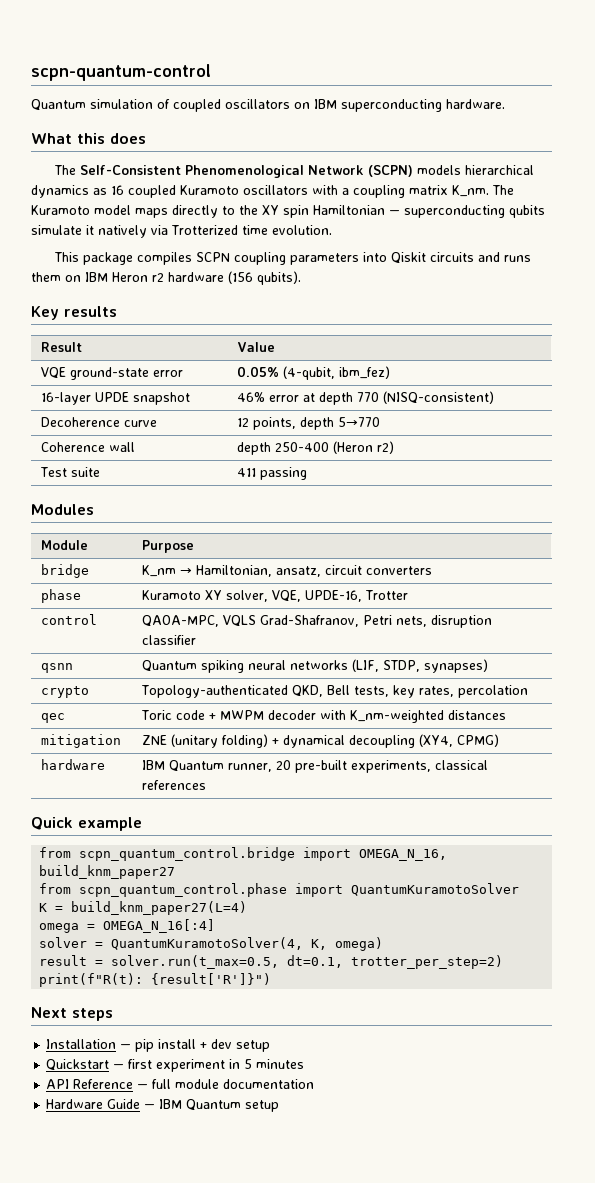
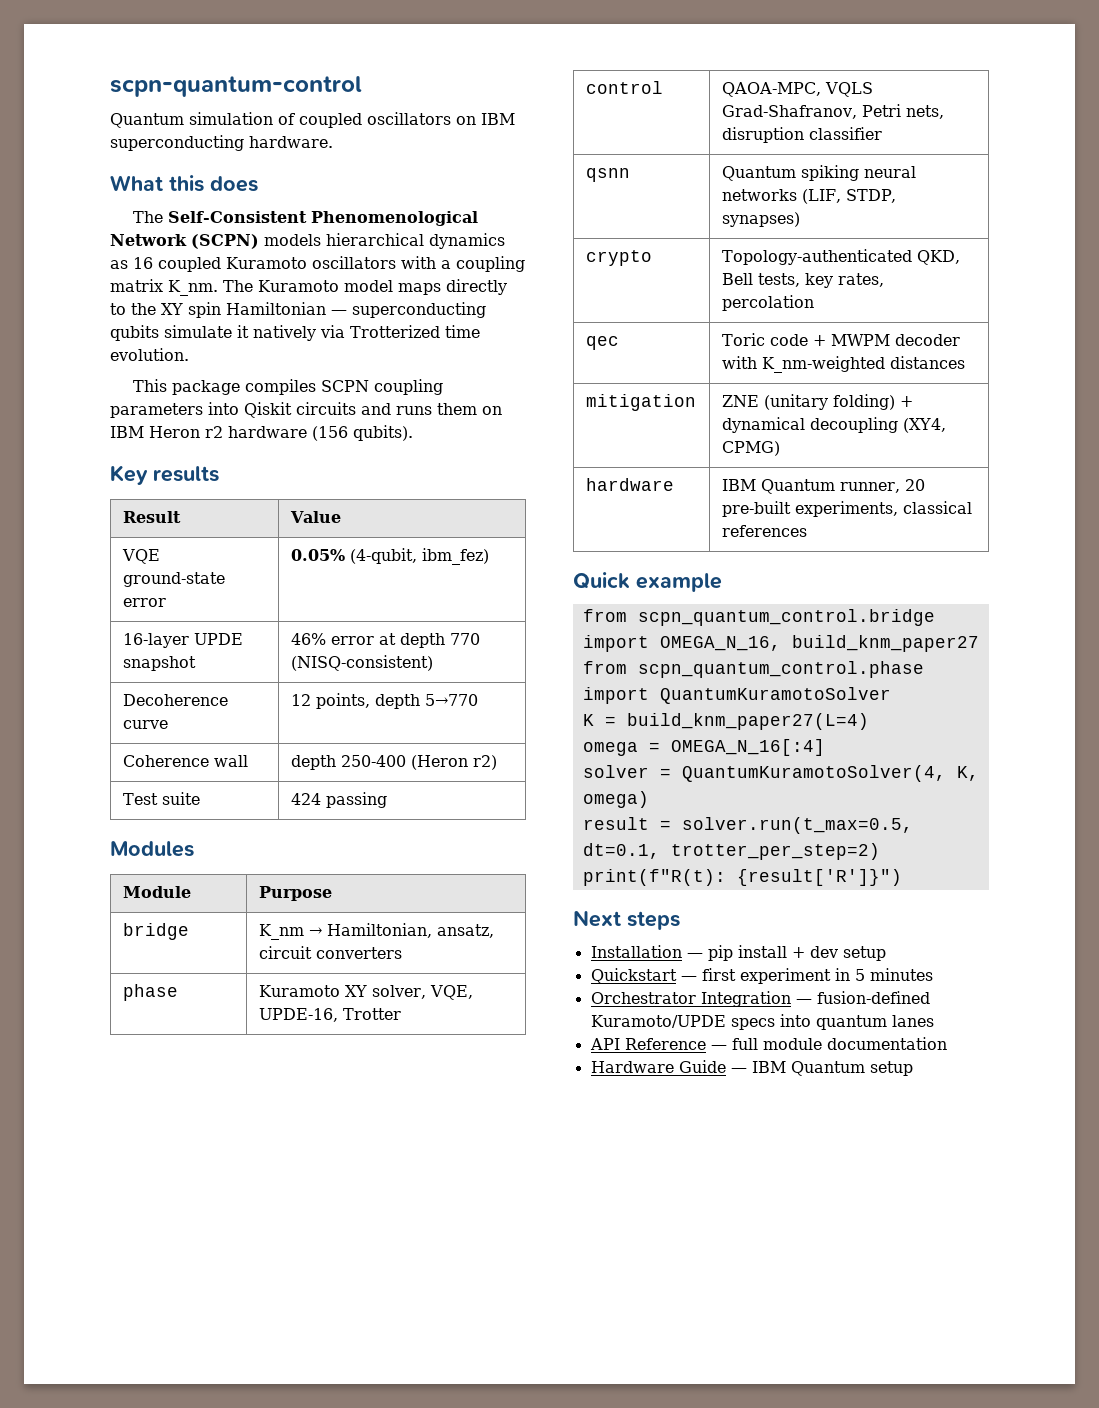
[237,468,257,477] 411 -> [290,793,321,805] 424
(305, 1064) none -> [590,991,930,1007] [590,1014,934,1030] // Orchestrator Integration — fusion-defined Kuramoto/UPDE specs into quantum lanes

